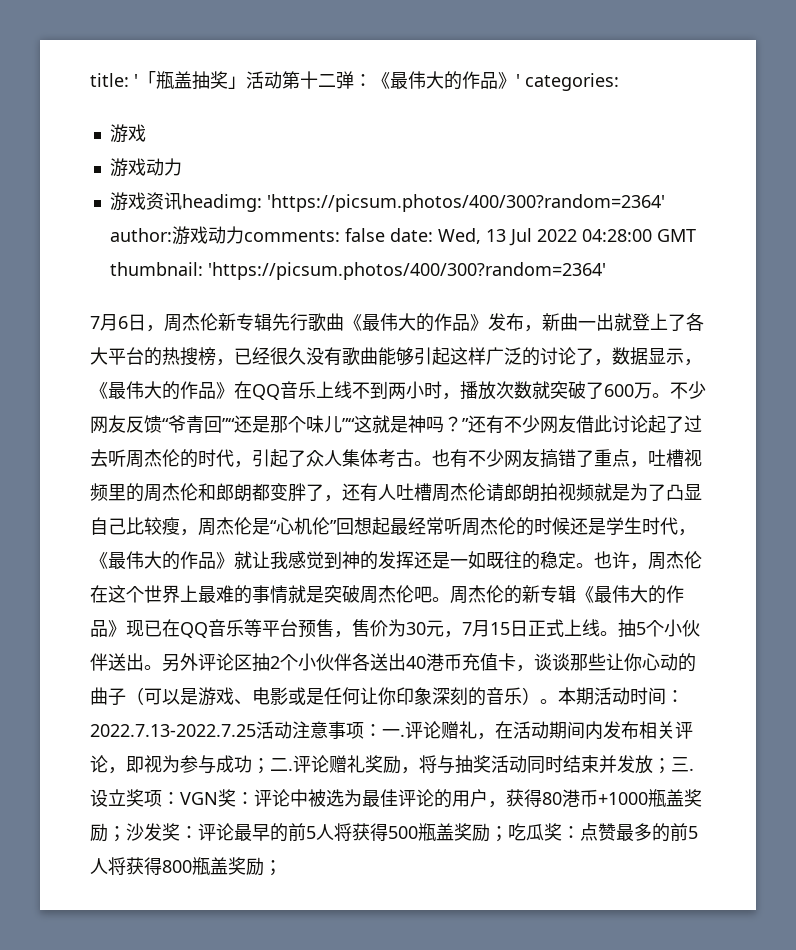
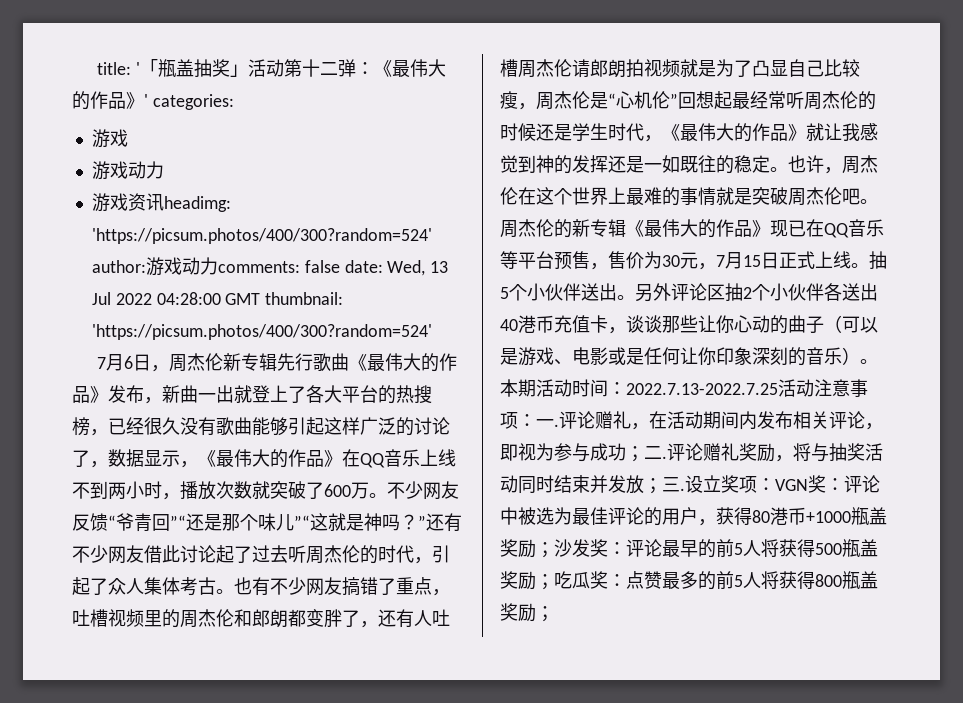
[266,194,665,212] 'https://picsum.photos/400/300?random=2364' -> [91,228,432,244] 'https://picsum.photos/400/300?random=524'
[207,262,606,280] 'https://picsum.photos/400/300?random=2364' -> [91,324,432,340] 'https://picsum.photos/400/300?random=524'

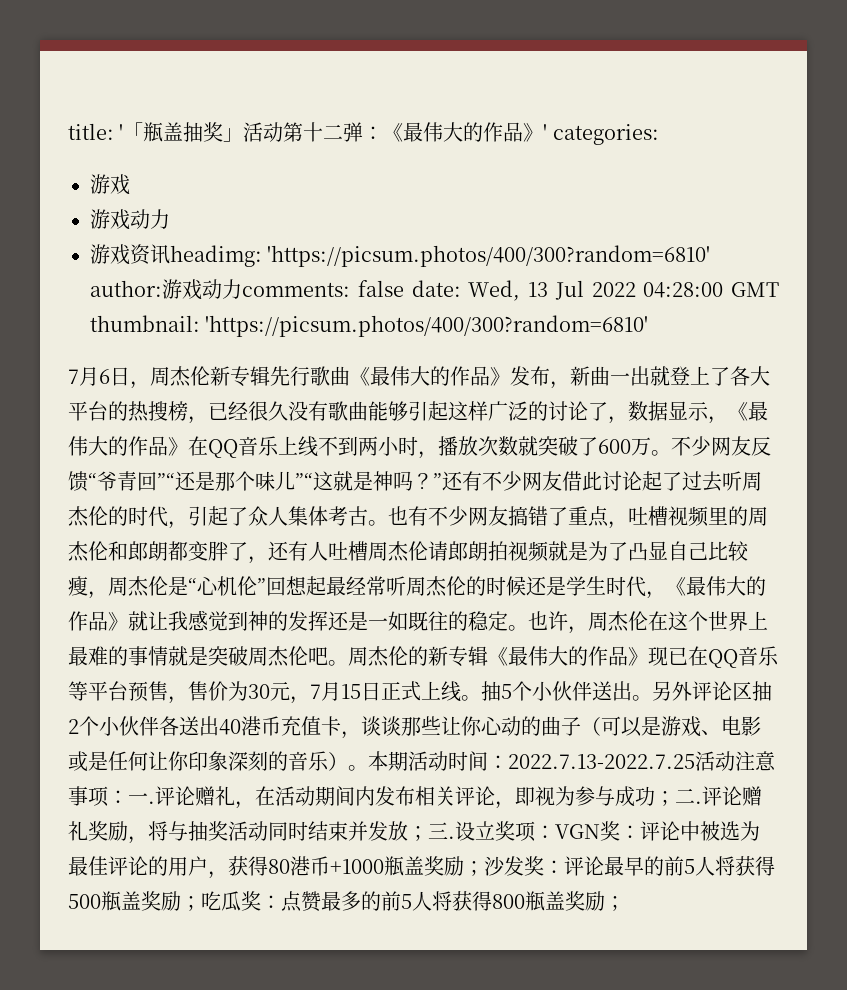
[91,228,432,244] 'https://picsum.photos/400/300?random=524' -> [267,245,711,267] 'https://picsum.photos/400/300?random=6810'
[91,324,432,340] 'https://picsum.photos/400/300?random=524' -> [205,315,649,337] 'https://picsum.photos/400/300?random=6810'

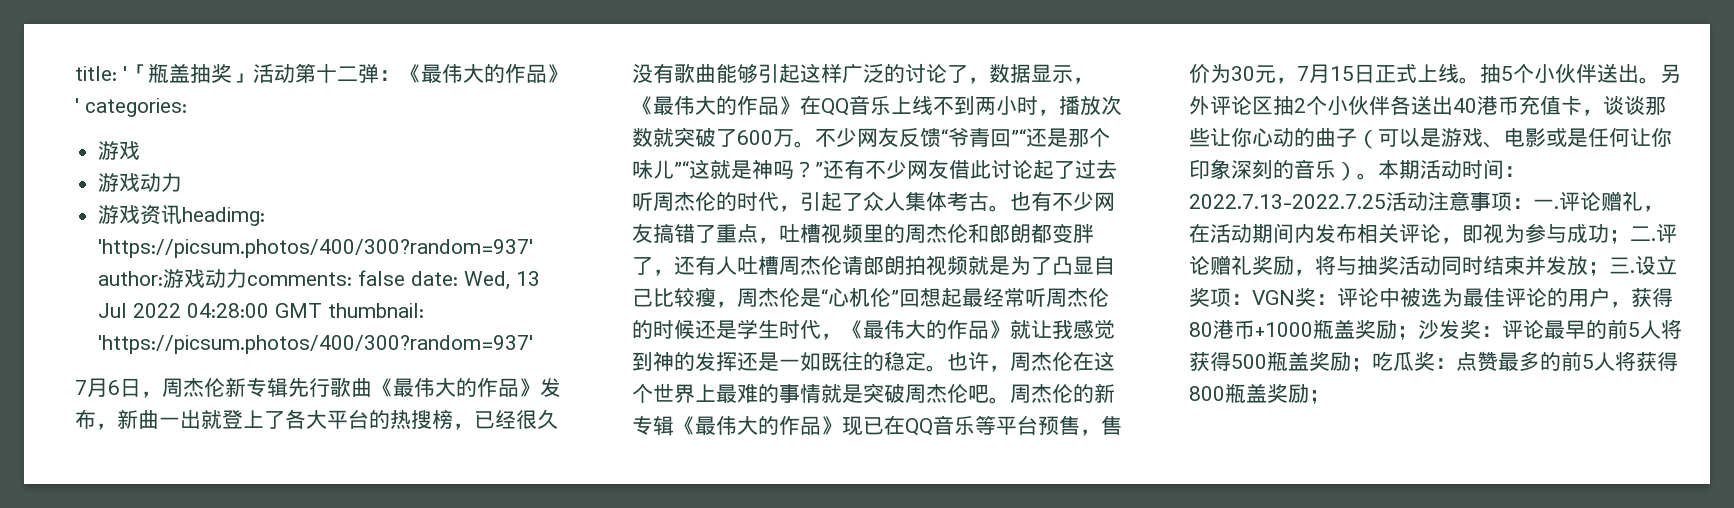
[267,245,711,267] 'https://picsum.photos/400/300?random=6810' -> [98,239,534,258] 'https://picsum.photos/400/300?random=937'
[205,315,649,337] 'https://picsum.photos/400/300?random=6810' -> [98,335,534,354] 'https://picsum.photos/400/300?random=937'

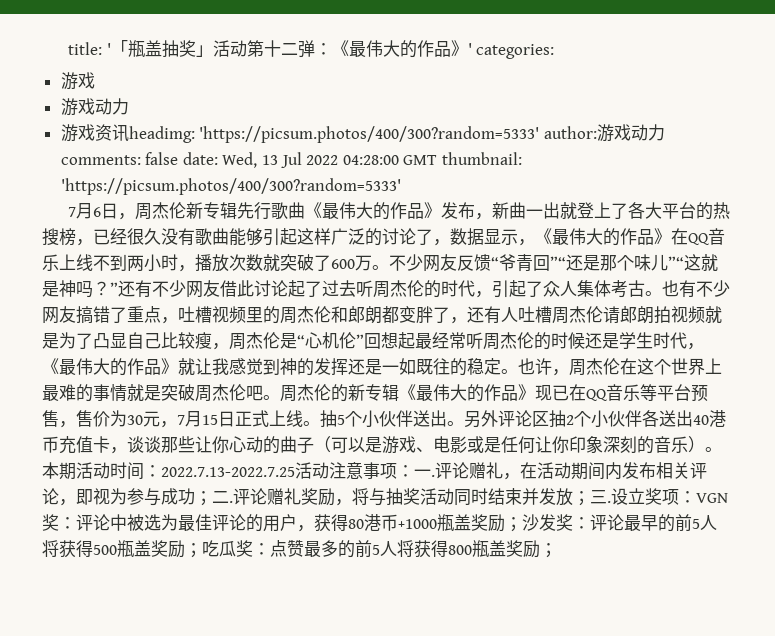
[98,239,534,258] 'https://picsum.photos/400/300?random=937' -> [199,126,540,143] 'https://picsum.photos/400/300?random=5333'
[98,335,534,354] 'https://picsum.photos/400/300?random=937' -> [60,178,401,195] 'https://picsum.photos/400/300?random=5333'

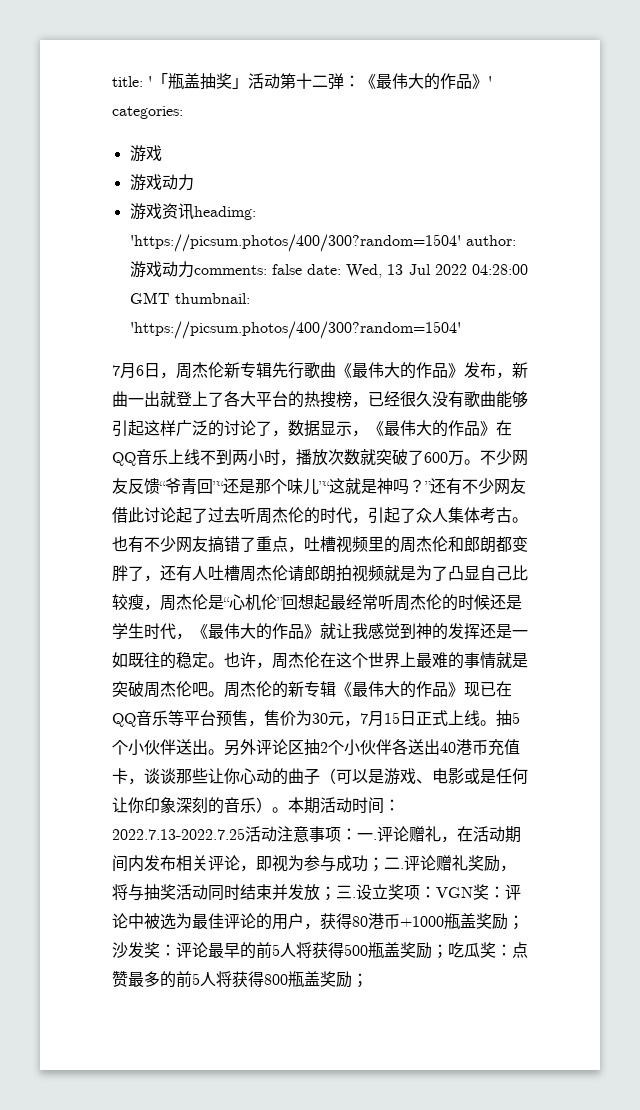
[199,126,540,143] 'https://picsum.photos/400/300?random=5333' -> [129,234,461,252] 'https://picsum.photos/400/300?random=1504'
[60,178,401,195] 'https://picsum.photos/400/300?random=5333' -> [129,321,461,339] 'https://picsum.photos/400/300?random=1504'

